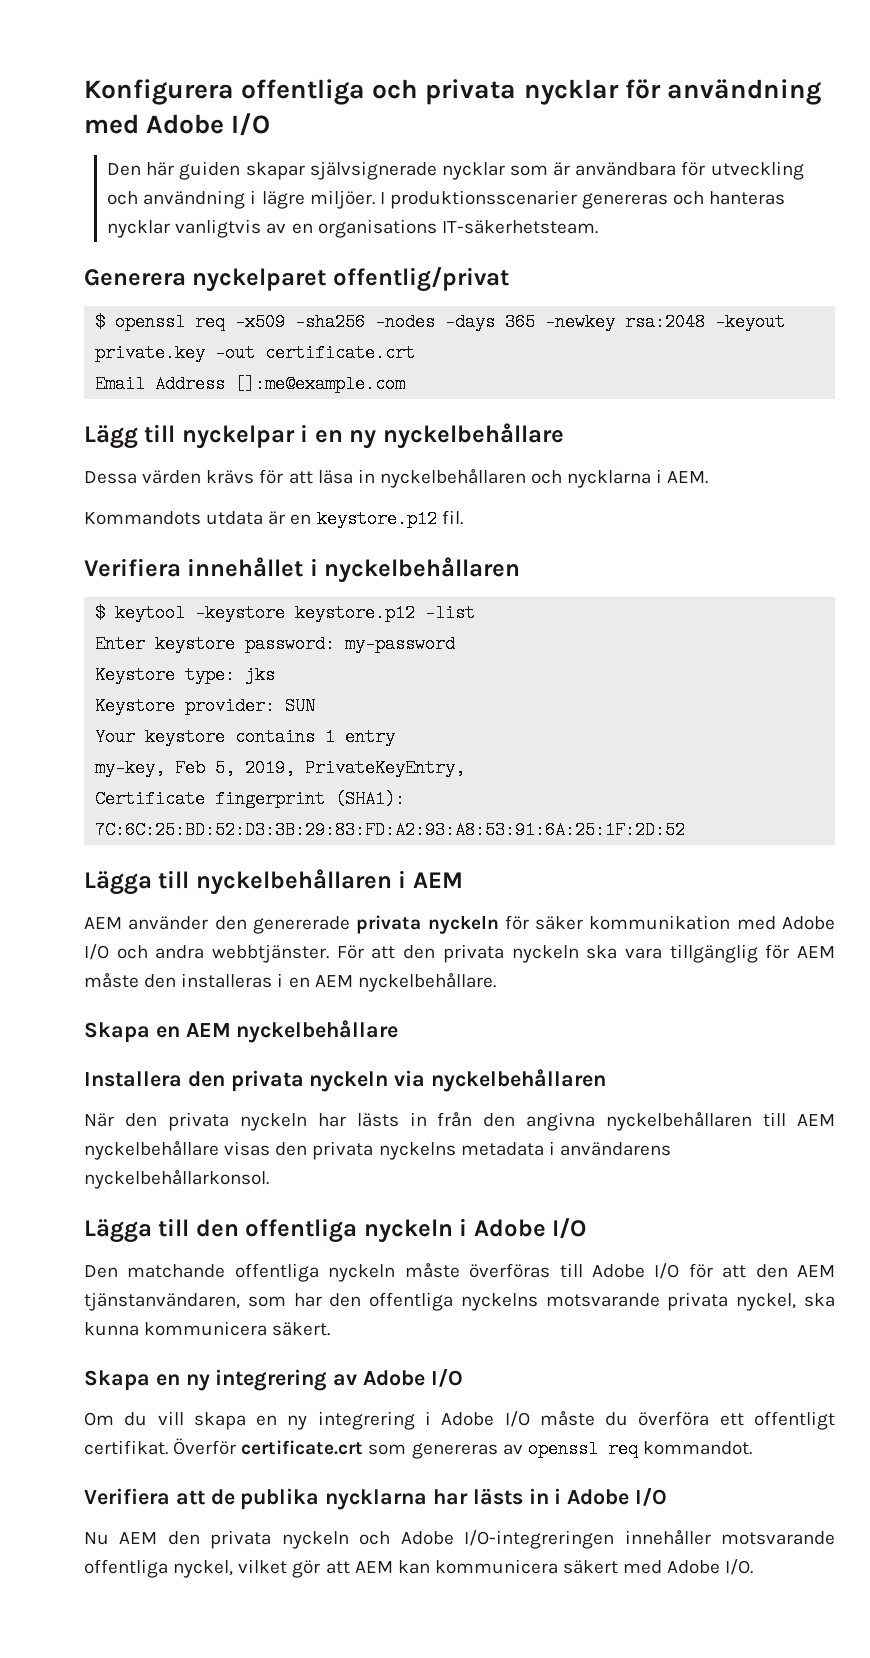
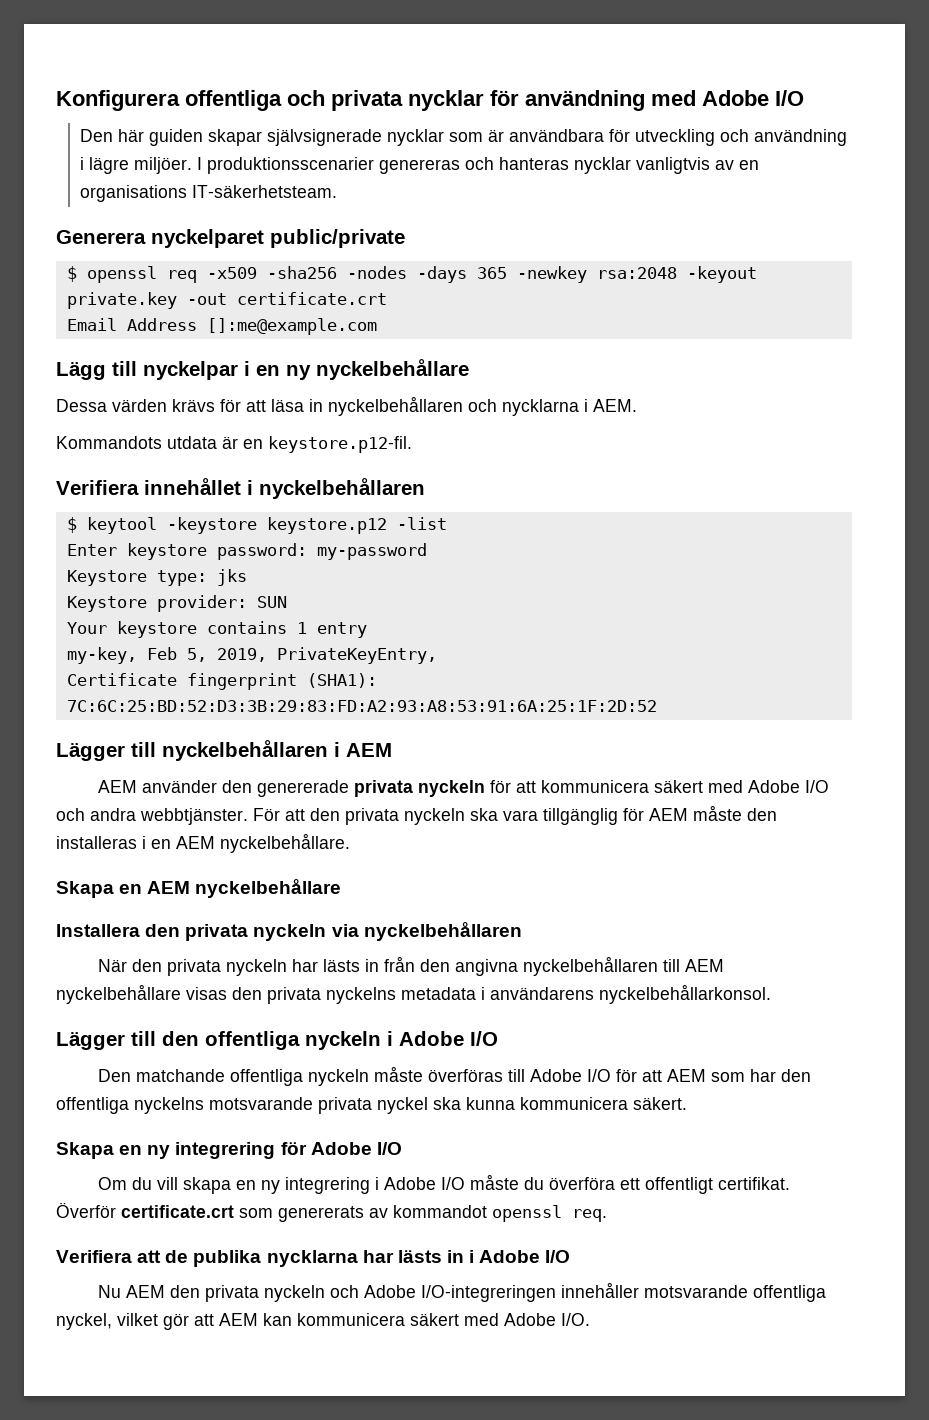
[332,267,509,292] offentlig/privat -> [270,229,405,248] public/private
[316,510,463,528] keystore.p12 fil. -> [268,436,412,453] keystore.p12-fil.
[84,871,152,895] Lägga -> [56,743,125,761] Lägger
[535,915,731,930] säker kommunikation -> [516,780,704,793] att kommunicera säkert
[84,1219,152,1243] Lägga -> [56,1032,125,1050] Lägger
[755,1264,835,1278] [84,1292,240,1311] den AEM tjänstanvändaren, -> [667,1069,707,1082] AEM
[736,1293,797,1311] nyckel, -> [377,1097,428,1114] nyckel
[333,1374,358,1386] av -> [280,1142,307,1155] för
[411,1440,752,1459] genereras av openssl req kommandot. -> [278,1205,607,1222] genererats av kommandot openssl req.

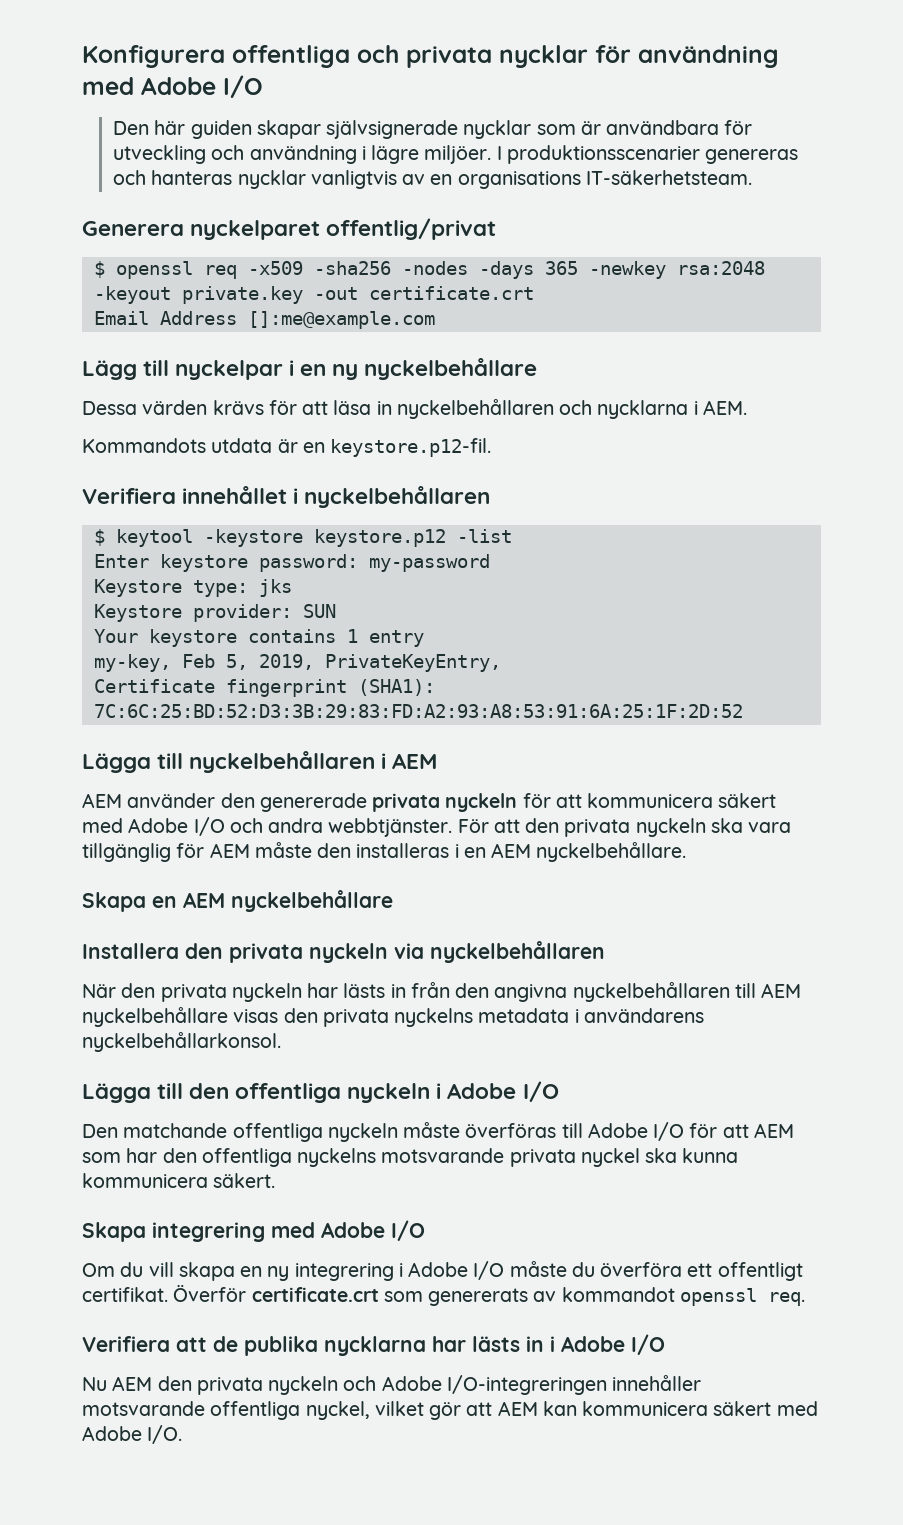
[270,229,405,248] public/private -> [326,218,497,240] offentlig/privat
[56,743,125,761] Lägger -> [82,753,151,773] Lägga
[56,1032,125,1050] Lägger -> [82,1083,151,1103] Lägga
[119,1142,307,1159] en ny integrering för -> [152,1222,315,1242] integrering med

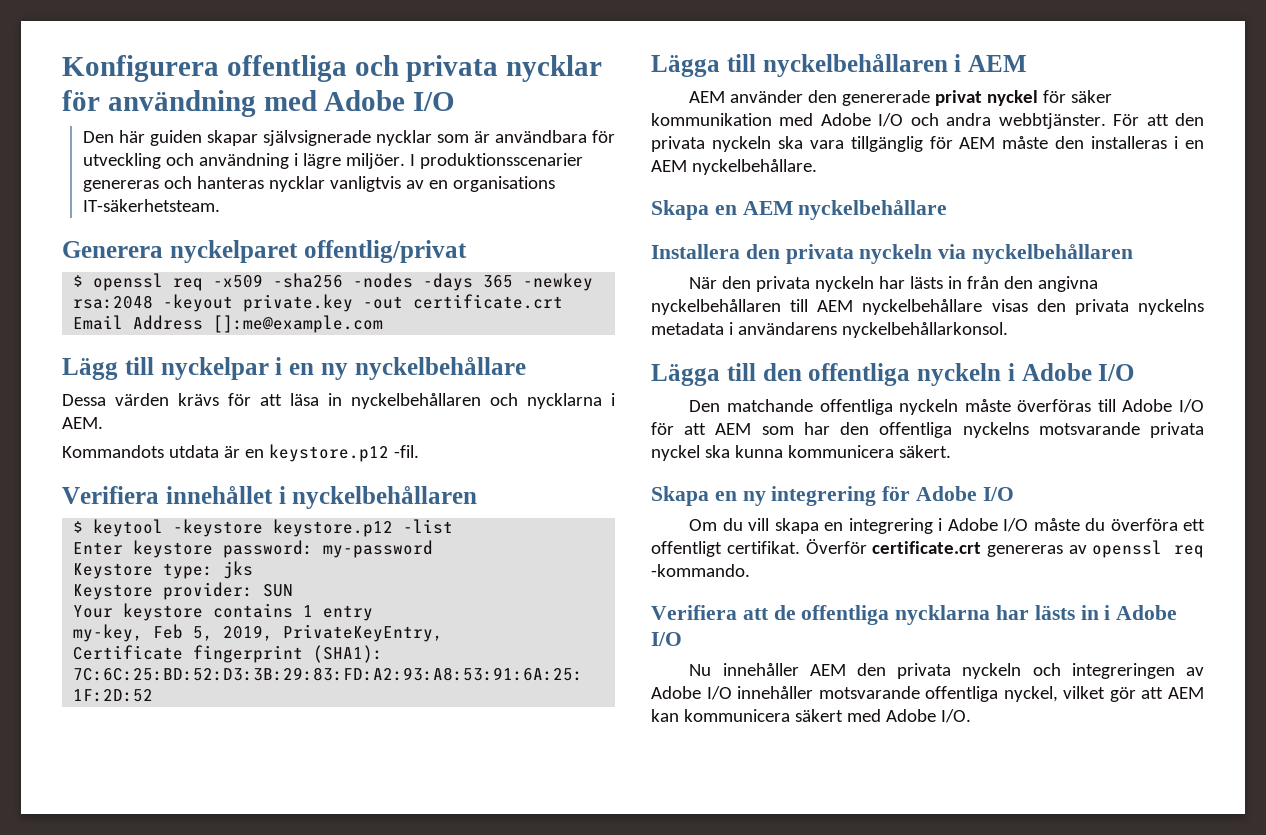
[330,438,492,457] keystore.p12-fil. -> [268,444,419,462] keystore.p12 -fil.
[372,793,777,812] privata nyckeln för att kommunicera säkert -> [935,90,1113,106] [651,113,772,126] privat nyckel för säker kommunikation
[152,1222,315,1242] integrering med -> [714,486,911,506] en ny integrering för
[267,1266,290,1281] ny -> (844, 526) none
[383,1287,805,1306] som genererats av kommandot openssl req. -> [986,540,1204,558] [651,564,750,577] genereras av openssl req -kommando.
[244,1336,318,1356] publika -> [801,605,890,625] offentliga
(107, 1384) none -> [722,663,799,676] innehåller
[381,1375,607,1395] Adobe I/O-integreringen -> [1071,663,1204,679] [651,686,732,700] integreringen av Adobe I/O

